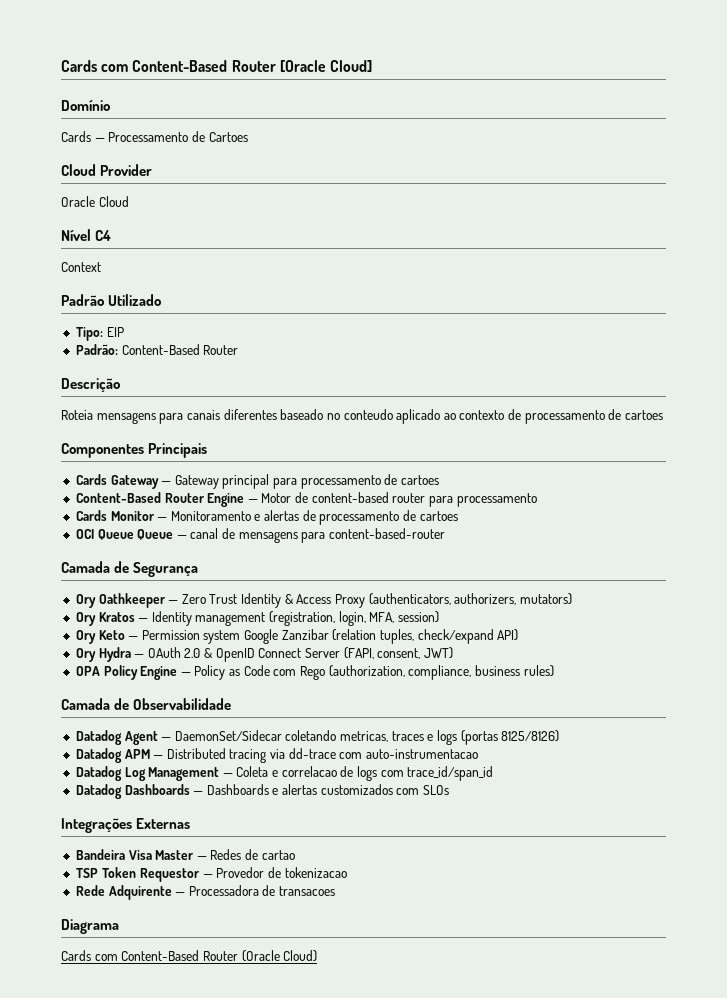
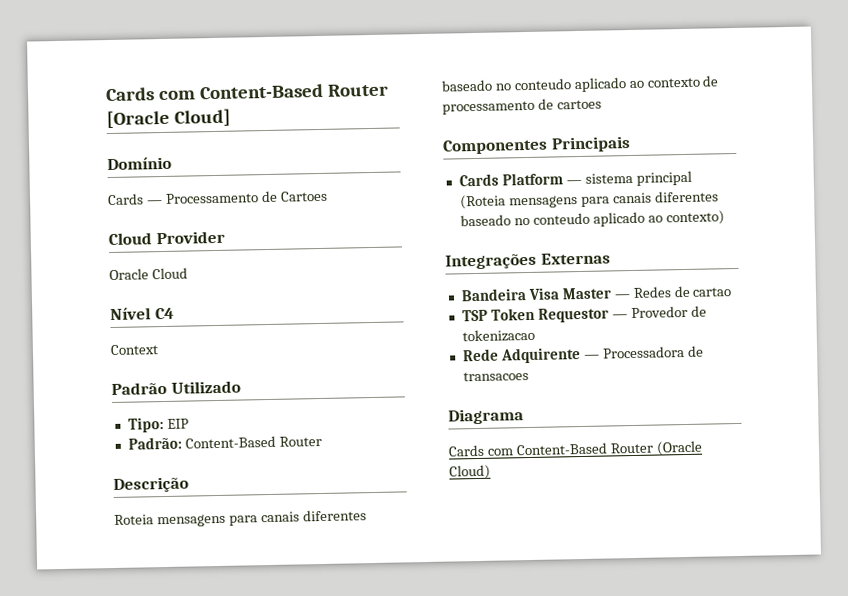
[110,474,440,489] [75,492,537,507] [75,510,458,525] [75,528,446,543] [61,561,199,577] [75,593,572,608] [75,611,439,626] [75,629,519,644] [75,647,453,662] [75,665,554,680] [61,698,232,710] [75,730,560,745] [75,748,479,763] [75,766,494,781] [75,784,450,799] Gateway — Gateway principal para processamento de cartoes // Content-Based Router Engine — Motor de content-based router para processamento // Cards Monitor — Monitoramento e alertas de processamento de cartoes // OCI Queue Queue — canal de mensagens para content-based-router // Camada de Segurança // Ory Oathkeeper — Zero Trust Identity & Access Proxy (authenticators, authorizers, mutators) // Ory Kratos — Identity management (registration, login, MFA, session) // Ory Keto — Permission system Google Zanzibar (relation tuples, check/expand API) // Ory Hydra — OAuth 2.0 & OpenID Connect Server (FAPI, consent, JWT) // OPA Policy Engine — Policy as Code com Rego (authorization, compliance, business rules) // Camada de Observabilidade // Datadog Agent — DaemonSet/Sidecar coletando metricas, traces e logs (portas 8125/8126) // Datadog APM — Distributed tracing via dd-trace com auto-instrumentacao // Datadog Log Management — Coleta e correlacao de logs com trace_id/span_id // Datadog Dashboards — Dashboards e alertas customizados com SLOs -> [501,170,692,186] [459,190,719,210] [459,210,725,227] Platform — sistema principal (Roteia mensagens para canais diferentes baseado no conteudo aplicado ao contexto)

